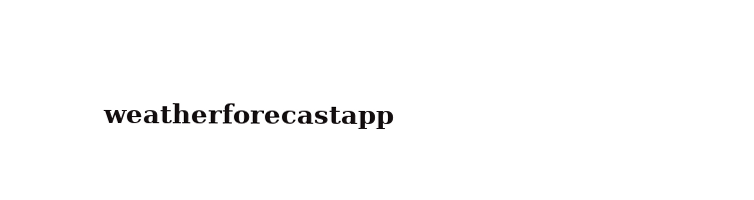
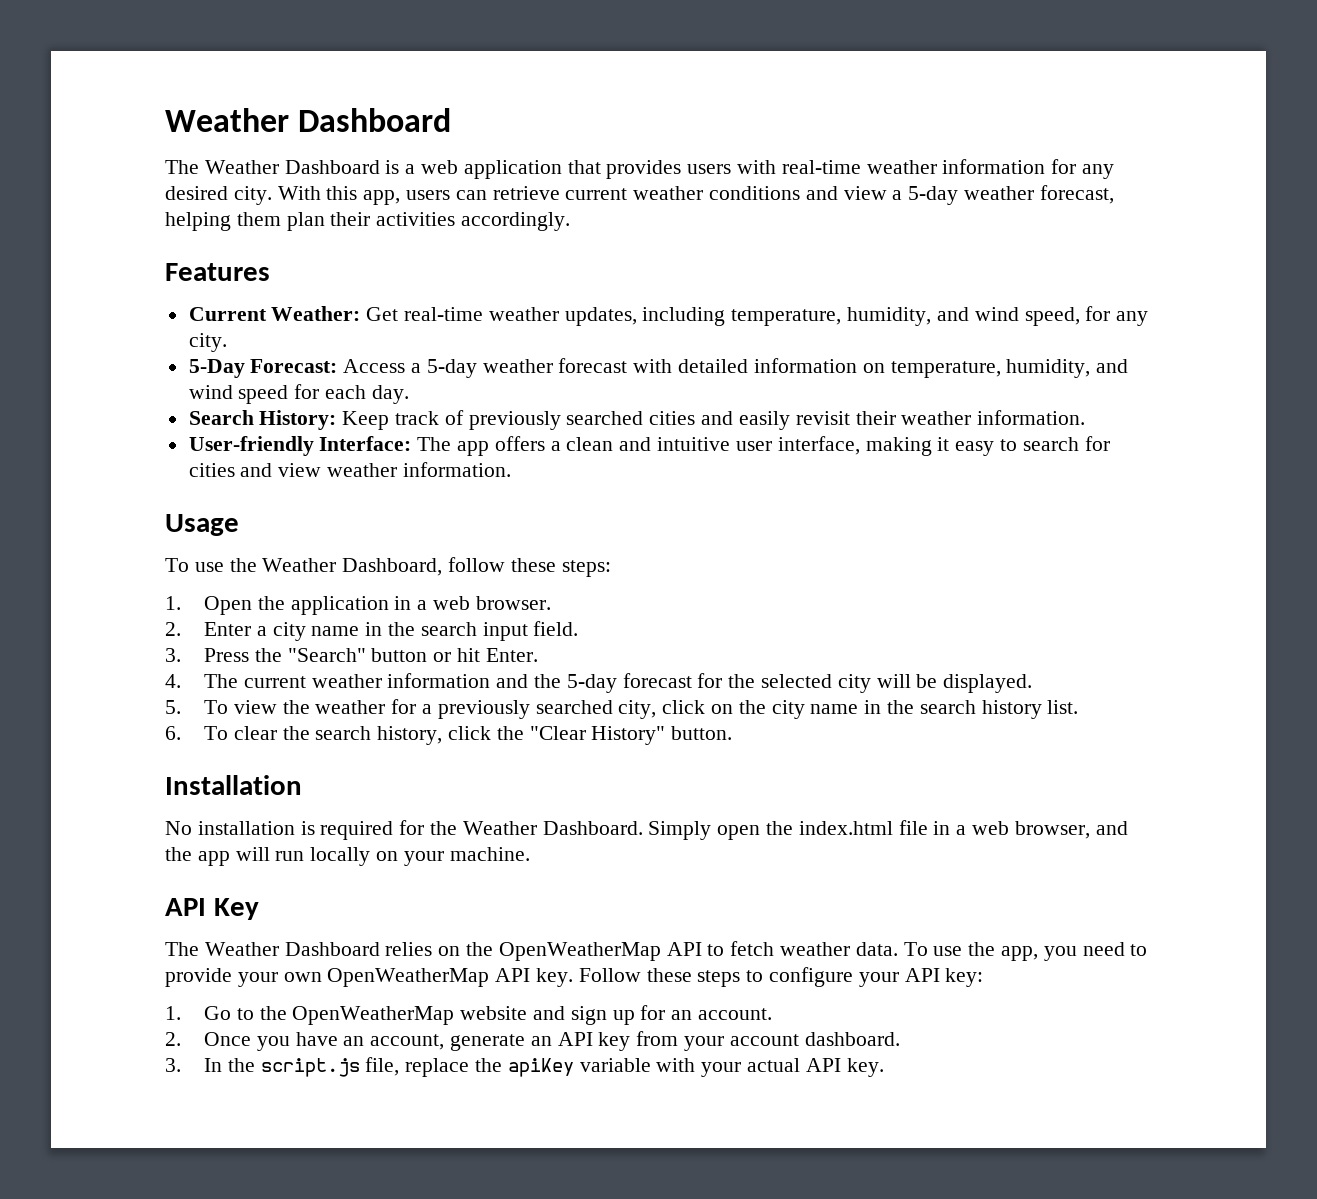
[102,102,394,130] weatherforecastapp -> [165,108,452,132] [165,159,1115,179] [165,185,1114,205] [165,212,571,231] [165,263,270,281] [188,306,1149,326] [188,333,227,352] [188,358,1129,378] [188,384,409,404] [188,410,1086,430] [188,436,1110,456] [188,462,511,477] [165,514,239,536] [165,557,611,577] [165,596,551,615] [165,621,579,641] [165,648,538,662] [165,673,1033,693] [165,699,1079,719] [165,726,733,745] [165,775,302,795] [165,820,1128,840] [165,847,530,866] [165,898,259,920] [165,941,1148,961] [165,967,984,987] [165,1005,773,1025] [165,1031,900,1051] [165,1057,884,1077] Weather Dashboard // The Weather Dashboard is a web application that provides users with real-time weather information for any desired city. With this app, users can retrieve current weather conditions and view a 5-day weather forecast, helping them plan their activities accordingly. // Features // Current Weather: Get real-time weather updates, including temperature, humidity, and wind speed, for any city. // 5-Day Forecast: Access a 5-day weather forecast with detailed information on temperature, humidity, and wind speed for each day. // Search History: Keep track of previously searched cities and easily revisit their weather information. // User-friendly Interface: The app offers a clean and intuitive user interface, making it easy to search for cities and view weather information. // Usage // To use the Weather Dashboard, follow these steps: // 1. Open the application in a web browser. // 2. Enter a city name in the search input field. // 3. Press the "Search" button or hit Enter. // 4. The current weather information and the 5-day forecast for the selected city will be displayed. // 5. To view the weather for a previously searched city, click on the city name in the search history list. // 6. To clear the search history, click the "Clear History" button. // Installation // No installation is required for the Weather Dashboard. Simply open the index.html file in a web browser, and the app will run locally on your machine. // API Key // The Weather Dashboard relies on the OpenWeatherMap API to fetch weather data. To use the app, you need to provide your own OpenWeatherMap API key. Follow these steps to configure your API key: // 1. Go to the OpenWeatherMap website and sign up for an account. // 2. Once you have an account, generate an API key from your account dashboard. // 3. In the script.js file, replace the apiKey variable with your actual API key.

